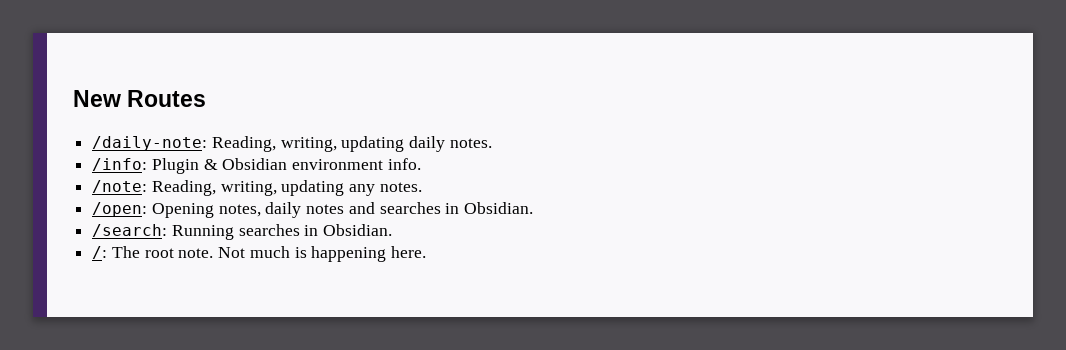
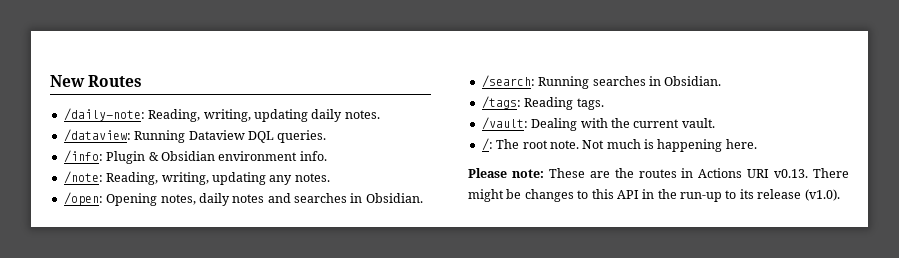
(492, 143) none -> [63,129,327,143] // /dataview: Running Dataview DQL queries.
(393, 230) none -> [481,96,604,110] [481,117,715,131] // /tags: Reading tags. // /vault: Dealing with the current vault.
(427, 252) none -> [468,168,849,178] [468,189,840,202] // Please note: These are the routes in Actions URI v0.13. There might be changes to this API in the run-up to its release (v1.0).

